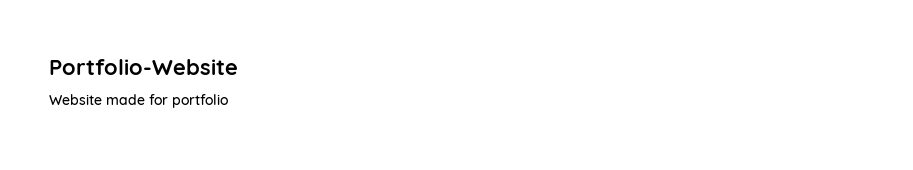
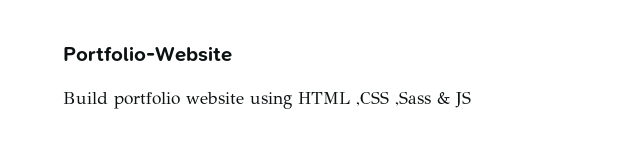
[49,94,228,108] Website made for portfolio -> [63,91,471,109] Build portfolio website using HTML ,CSS ,Sass & JS

